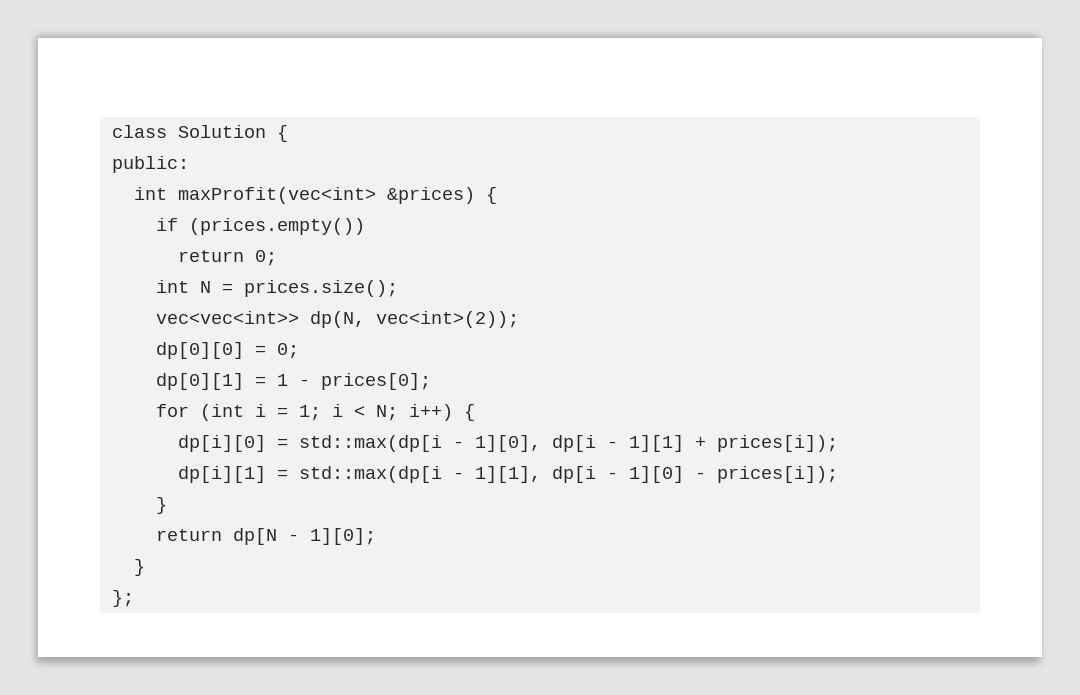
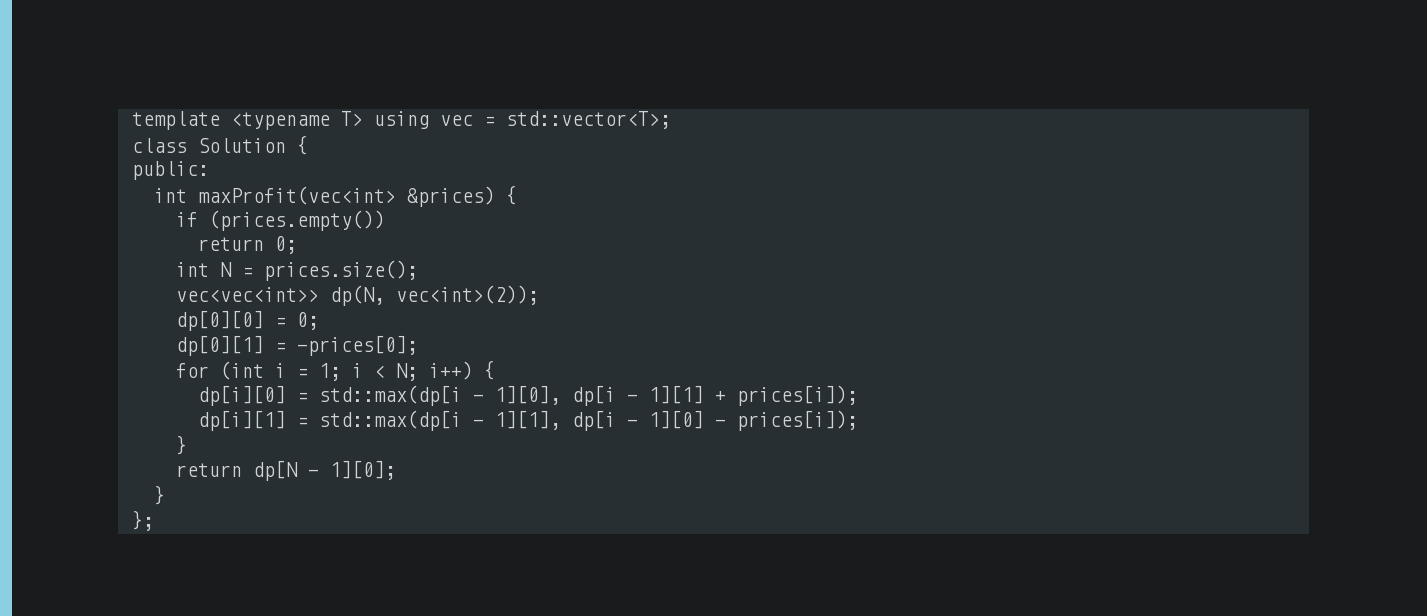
(111, 131) none -> [131,111,671,130] template <typename T> using vec = std::vector<T>; //
[276,373,431,390] 1 - prices[0]; -> [296,335,418,356] -prices[0];

